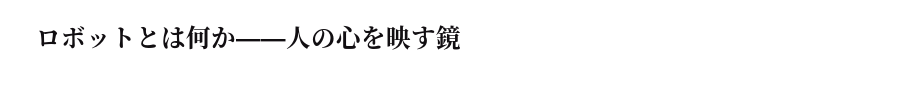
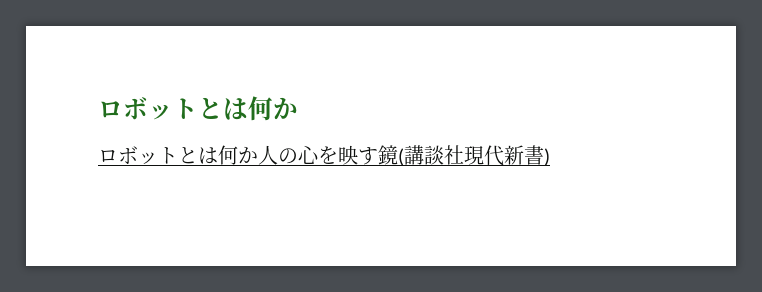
[36,25,461,50] ロボットとは何か——人の心を映す鏡 -> [98,96,298,121] [98,145,550,166] ロボットとは何か // ロボットとは何か人の心を映す鏡(講談社現代新書)

